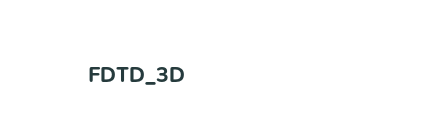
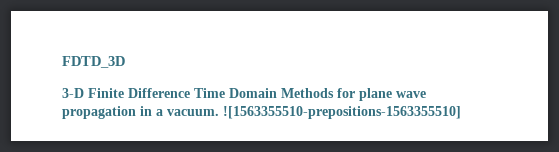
(185, 76) none -> [62,88,426,101] [62,106,461,119] // 3-D Finite Difference Time Domain Methods for plane wave propagation in a vacuum. ![1563355510-prepositions-1563355510]

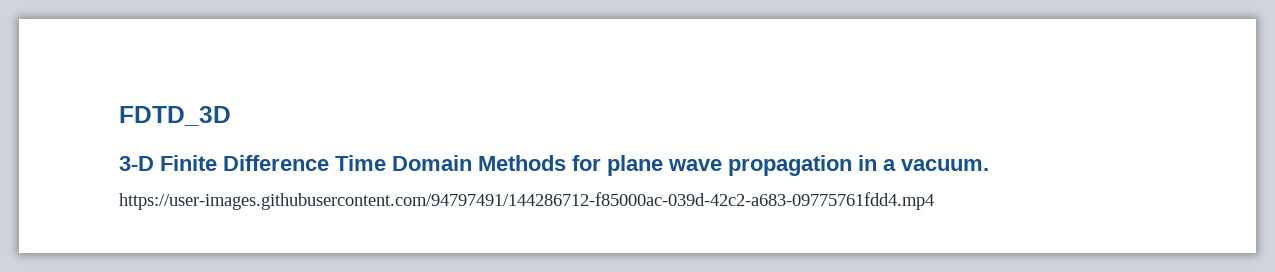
[223,106,461,119] ![1563355510-prepositions-1563355510] -> [119,192,934,210] // https://user-images.githubusercontent.com/94797491/144286712-f85000ac-039d-42c2-a683-09775761fdd4.mp4

